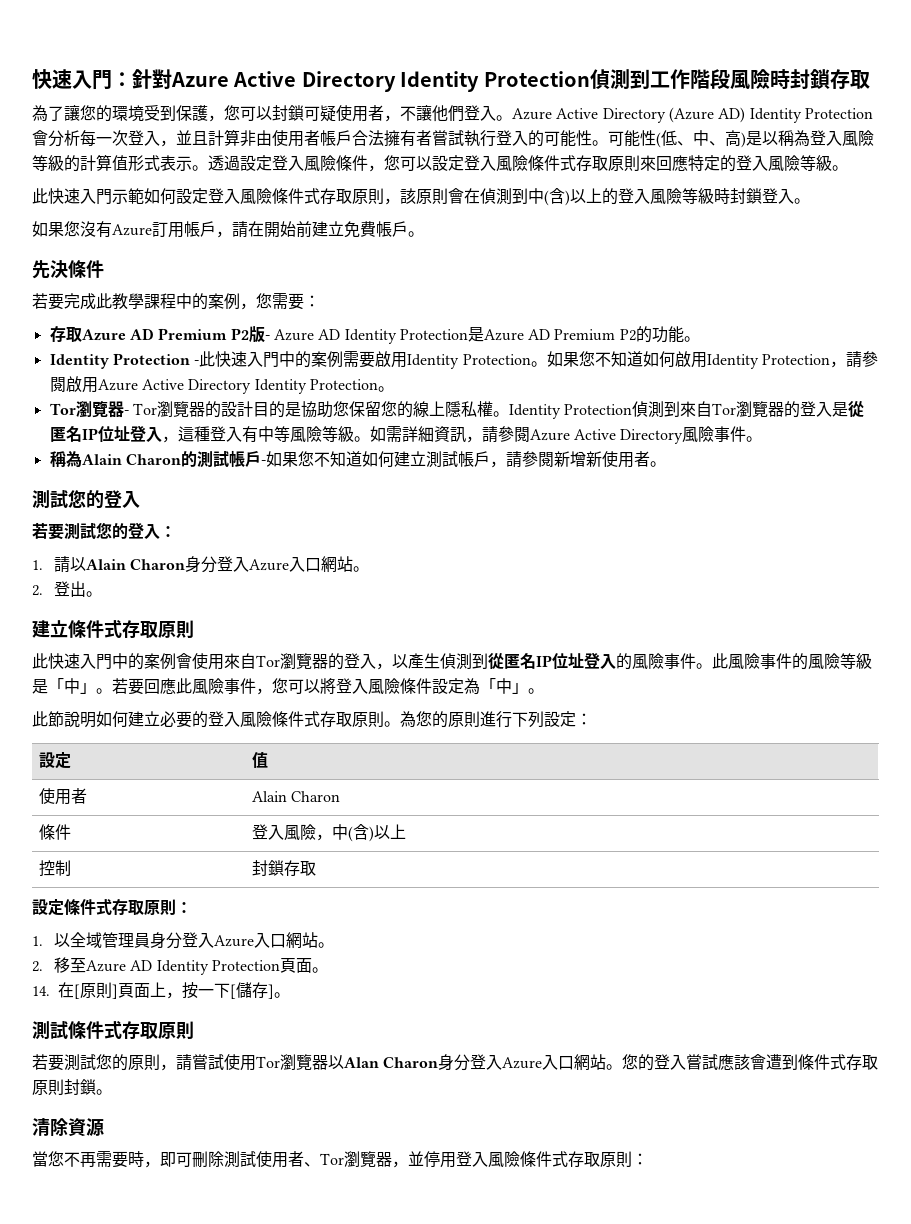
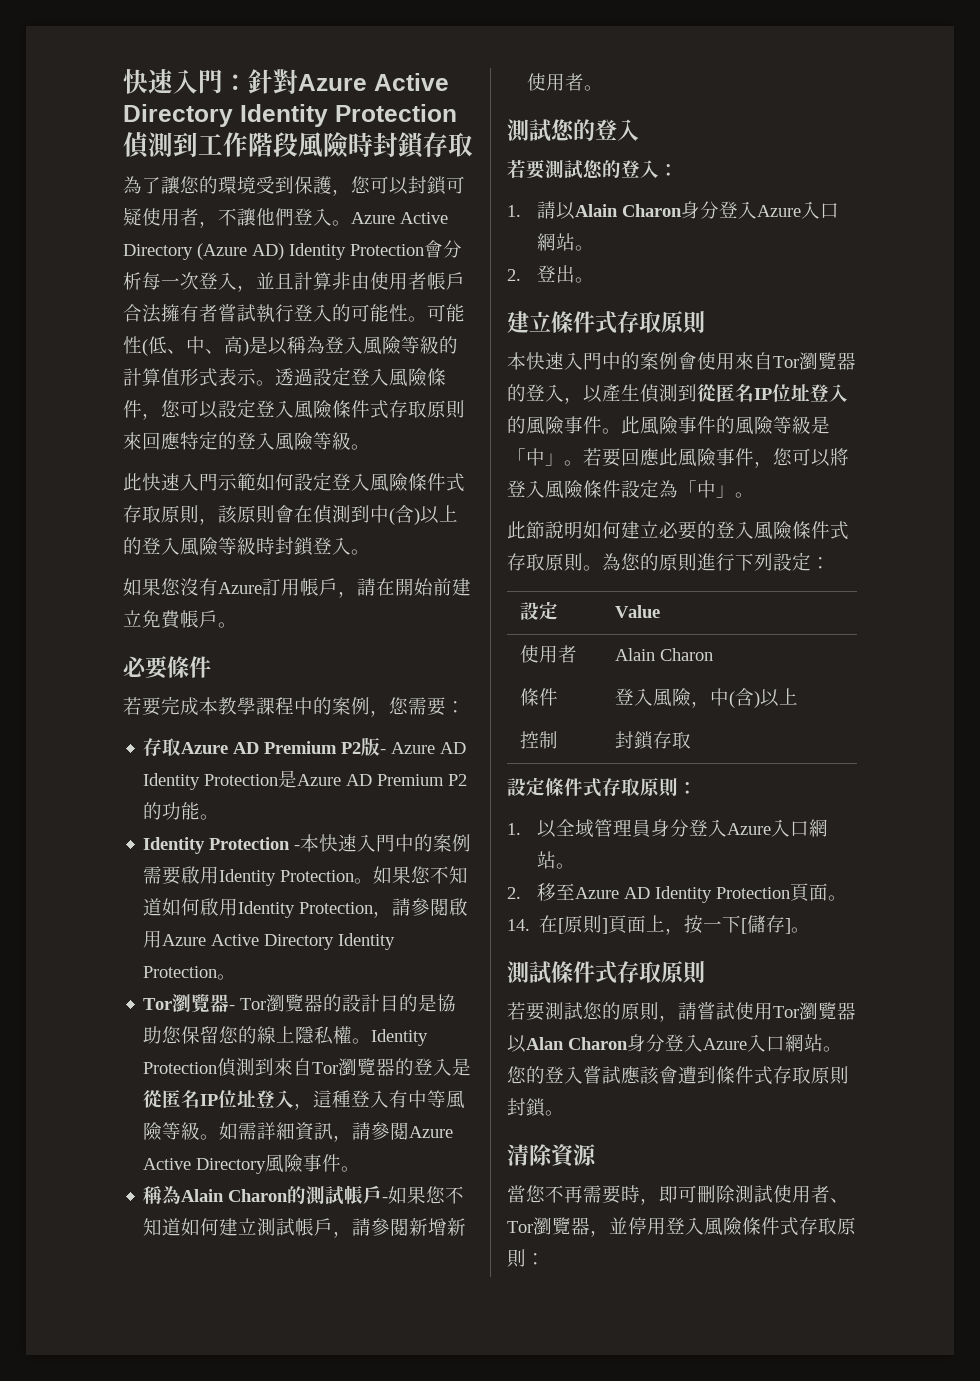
[32,260,68,279] 先決 -> [123,656,168,679] 必要
[96,293,112,309] 此 -> [199,697,218,715] 本
[199,351,216,367] 此 -> [300,834,320,852] 本
[32,653,48,669] 此 -> [507,352,526,370] 本
[251,752,268,768] 值 -> [615,605,661,618] Value

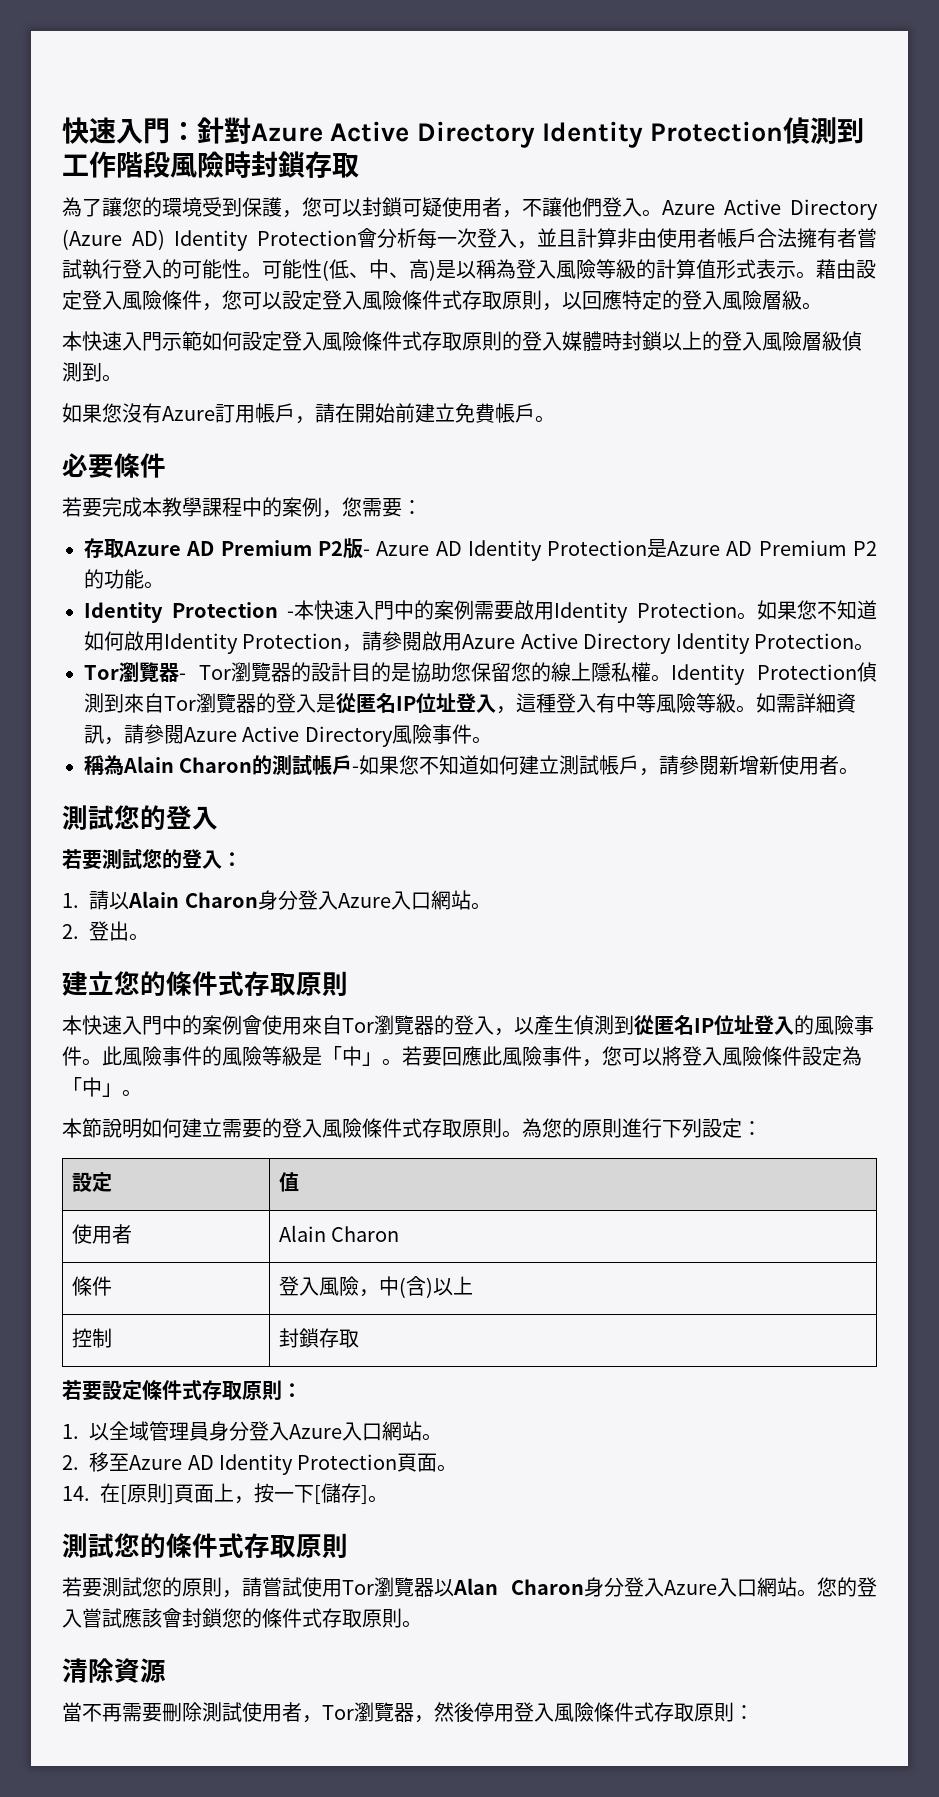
[275,368,313,386] 透過 -> [816,259,856,279] 藉由
[123,432,142,450] 來 -> [542,292,582,311] ，以
[313,432,332,450] 等 -> [762,291,782,310] 層
[123,473,142,491] 此 -> [62,331,82,351] 本
[199,505,458,525] [123,537,351,556] ，該原則會在偵測到中(含)以上的登入風險等級時封鎖登入 -> [502,331,862,351] [62,362,102,382] 的登入媒體時封鎖以上的登入風險層級偵測到
(551, 321) none -> [114,971,166,996] 您的
[507,521,526,539] 此 -> [62,1118,82,1138] 本
[659,521,679,538] 必 -> [222,1119,242,1138] 需
[615,605,661,618] Value -> [279,1172,300,1192] 值
(692, 740) none -> [62,1380,102,1401] 若要
(551, 972) none -> [114,1533,166,1558] 您的
[678,1066,849,1085] [507,1098,545,1117] 遭到條件式存取原則封鎖 -> [182,1608,402,1628] 封鎖您的條件式存取原則
[526,1185,545,1203] 您 -> (82, 1712) none
[621,1185,697,1205] 時，即可 -> (162, 1712) none
[830,1198,849,1203] 、 -> [302,1715,322,1723] ，
[609,1217,628,1234] 並 -> [434,1702,474,1722] 然後

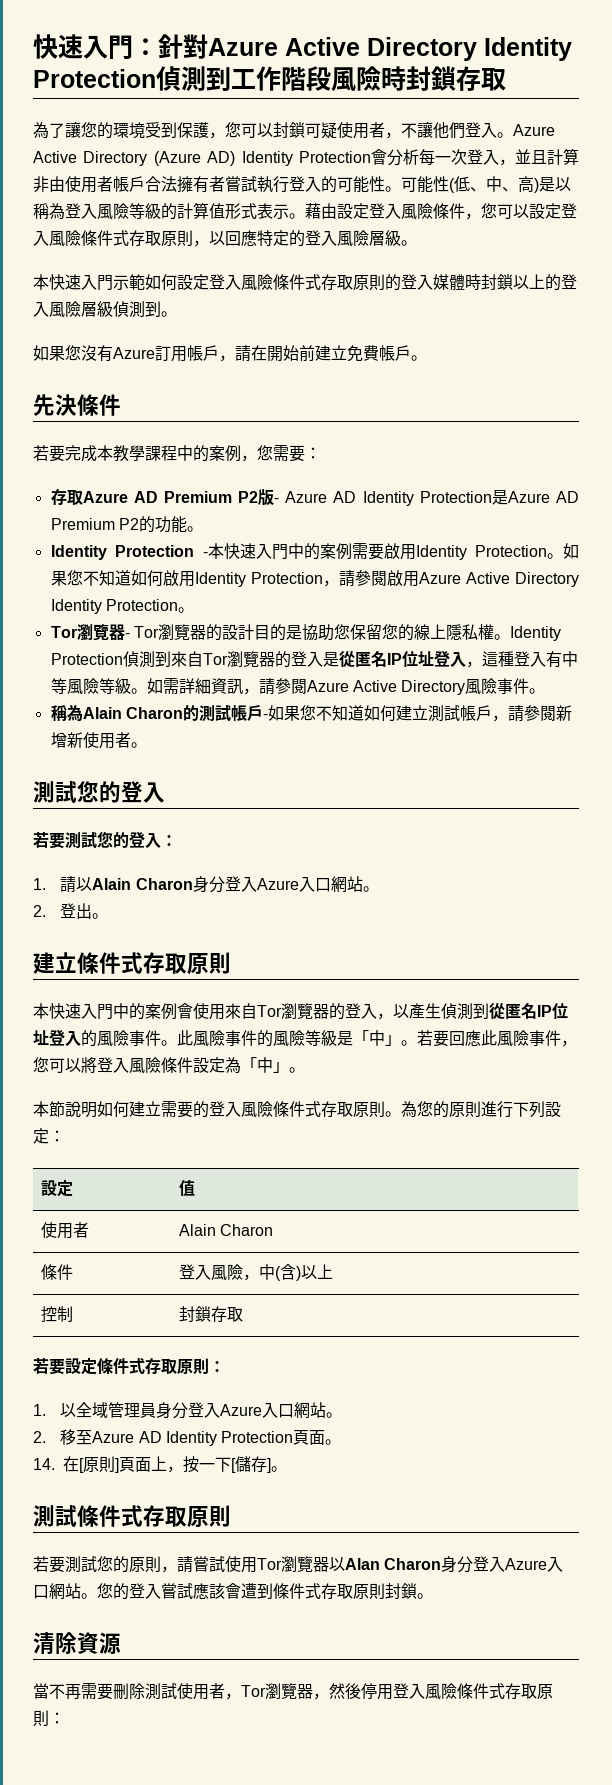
[62,453,114,478] 必要 -> [33,394,77,416] 先決
[114,971,166,996] 您的 -> (77, 962) none
[114,1533,166,1558] 您的 -> (77, 1516) none
[182,1608,402,1628] 封鎖您的條件式存取原則 -> [241,1583,417,1600] 遭到條件式存取原則封鎖

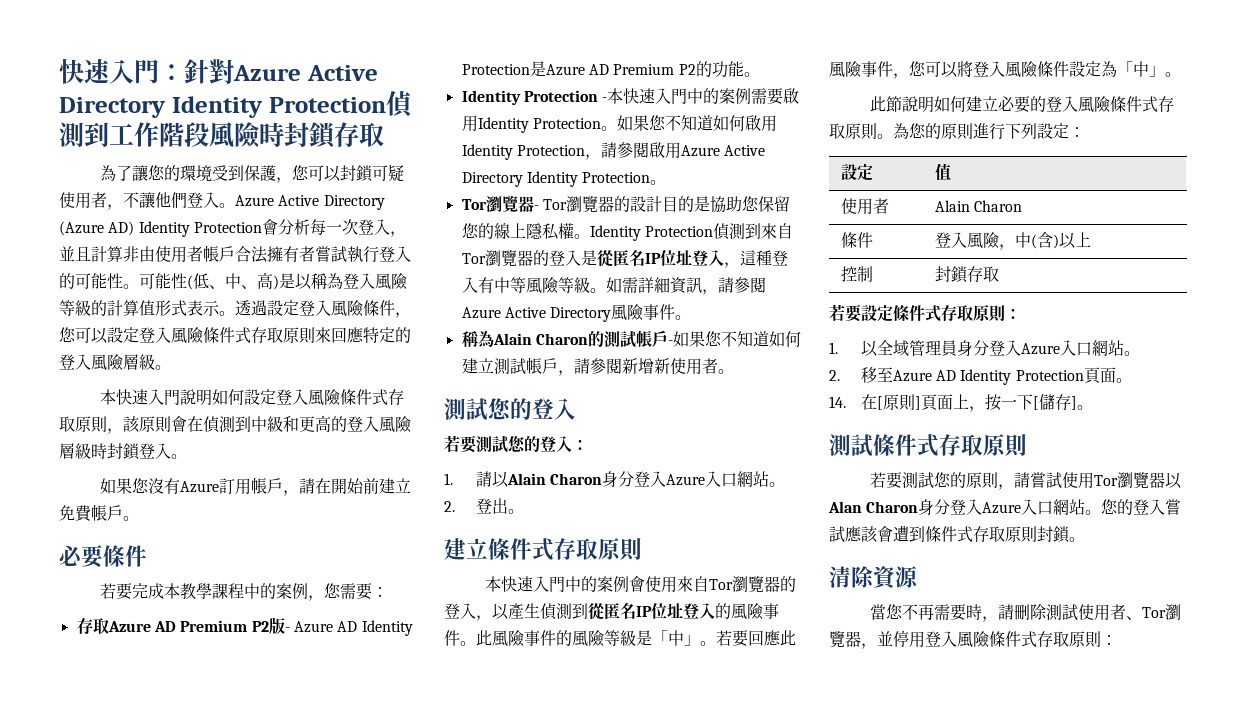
[305,203,337,219] 藉由 -> [235,300,267,316] 透過
[193,231,225,247] ，以 -> [315,327,331,343] 來
[113,274,145,290] 示範 -> [180,389,213,406] 說明
[385,274,577,291] [33,301,161,318] 的登入媒體時封鎖以上的登入風險層級偵測到 -> [107,415,411,434] [59,443,171,460] ，該原則會在偵測到中級和更高的登入風險層級時封鎖登入
[33,394,77,416] 先決 -> [59,545,104,568] 必要
[33,1101,49,1117] 本 -> [870,96,887,112] 此
[161,1101,177,1117] 需 -> [998,96,1016,112] 必
(49, 1691) none -> [886,604,904,619] 您
(113, 1691) none -> [966,604,1015,622] 時，請
[225,1693,241,1700] ， -> [1126,616,1143,620] 、
[329,1683,361,1699] 然後 -> [877,631,893,646] 並

